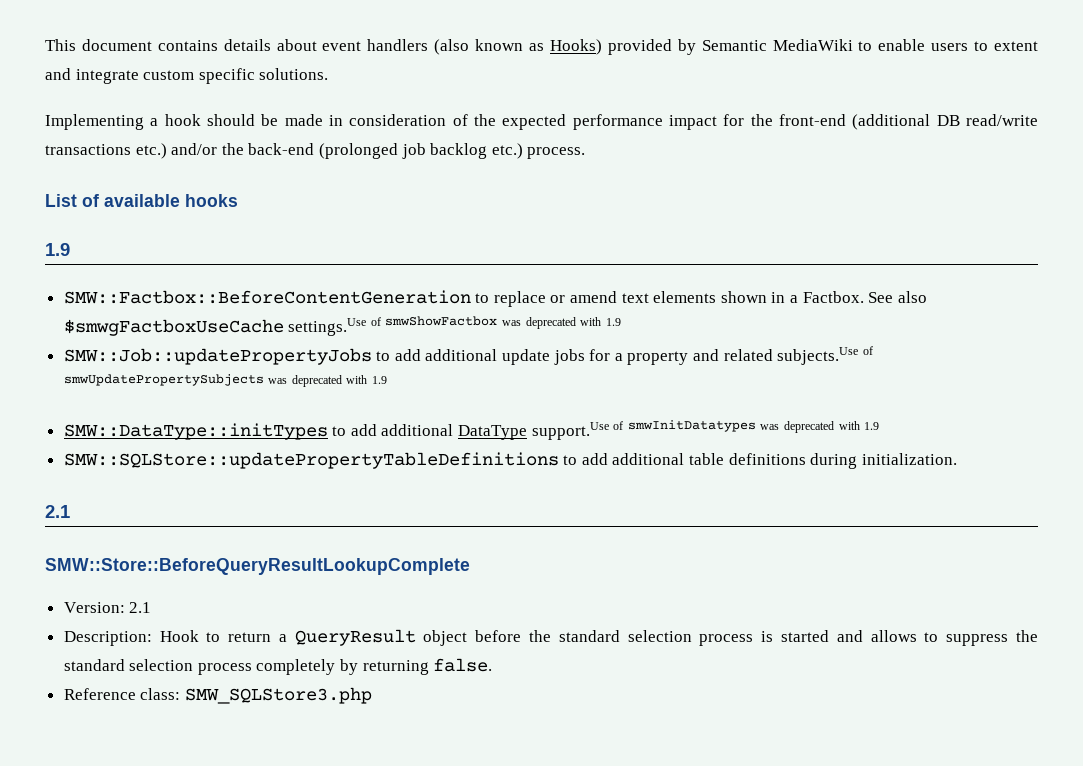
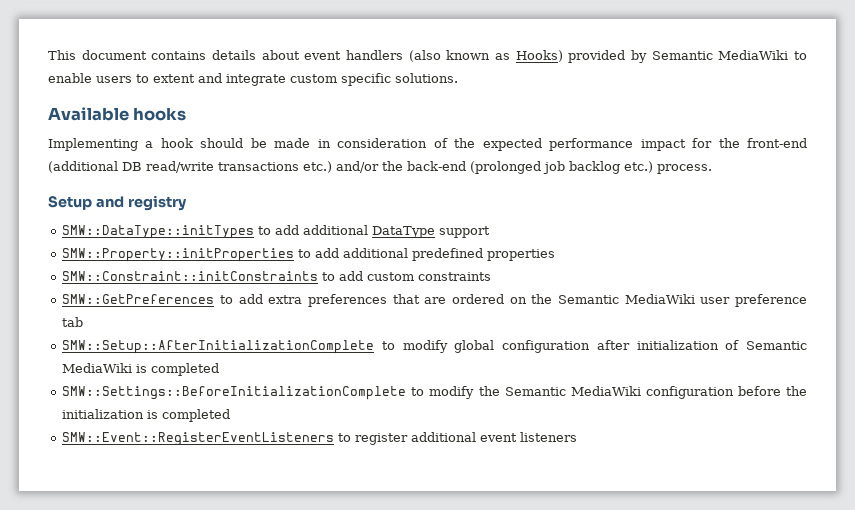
(329, 74) none -> [48,107,187,121] // Available hooks
[45,194,238,207] [45,243,70,256] [63,290,927,307] [63,316,621,336] [63,346,873,365] [63,374,388,387] List of available hooks // 1.9 // SMW::Factbox::BeforeContentGeneration to replace or amend text elements shown in a Factbox. See also $smwgFactboxUseCache settings.Use of smwShowFactbox was deprecated with 1.9 // SMW::Job::updatePropertyJobs to add additional update jobs for a property and related subjects.Use of smwUpdatePropertySubjects was deprecated with 1.9 -> [48,195,187,211] Setup and registry
[531,420,880,440] [63,452,957,469] [45,505,70,518] [45,558,470,575] [63,602,152,613] [63,629,1039,646] [63,658,493,675] [63,687,372,704] support.Use of smwInitDatatypes was deprecated with 1.9 // SMW::SQLStore::updatePropertyTableDefinitions to add additional table definitions during initialization. // 2.1 // SMW::Store::BeforeQueryResultLookupComplete // Version: 2.1 // Description: Hook to return a QueryResult object before the standard selection process is started and allows to suppress the standard selection process completely by returning false. // Reference class: SMW_SQLStore3.php -> [439,226,491,238] [62,248,556,262] [62,271,492,281] [62,294,807,307] [62,317,84,327] [62,340,807,354] [62,363,220,376] [62,386,807,400] [62,409,231,422] [62,432,578,446] support // SMW::Property::initProperties to add additional predefined properties // SMW::Constraint::initConstraints to add custom constraints // SMW::GetPreferences to add extra preferences that are ordered on the Semantic MediaWiki user preference tab // SMW::Setup::AfterInitializationComplete to modify global configuration after initialization of Semantic MediaWiki is completed // SMW::Settings::BeforeInitializationComplete to modify the Semantic MediaWiki configuration before the initialization is completed // SMW::Event::RegisterEventListeners to register additional event listeners

